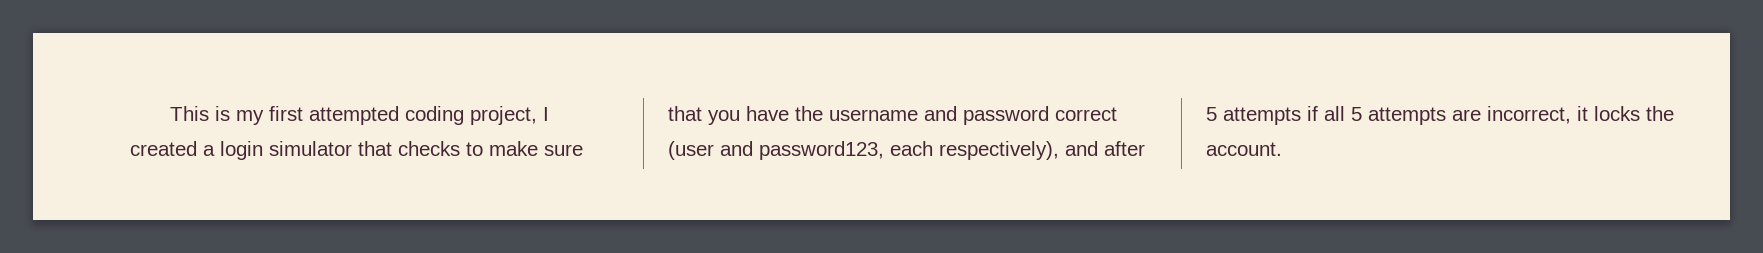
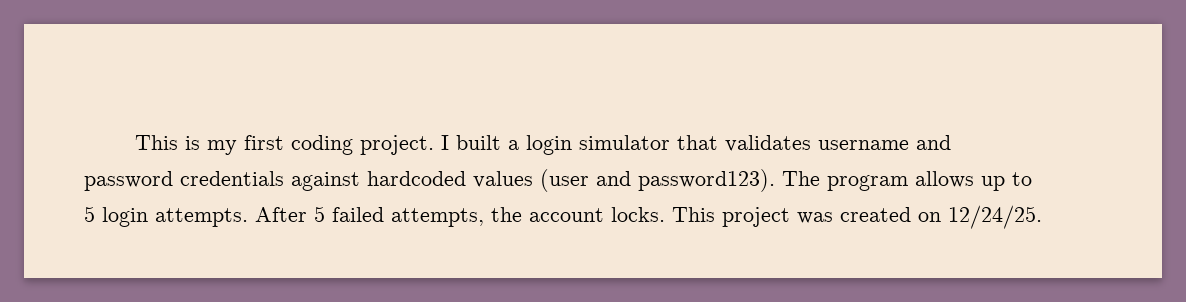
[308,106,549,125] [130,141,583,160] [668,106,1117,125] [668,141,1145,160] [1206,106,1674,125] [1206,142,1282,156] attempted coding project, I created a login simulator that checks to make sure that you have the username and password correct (user and password123, each respectively), and after 5 attempts if all 5 attempts are incorrect, it locks the account. -> [291,135,952,155] [84,169,1032,192] [84,205,1042,229] coding project. I built a login simulator that validates username and password credentials against hardcoded values (user and password123). The program allows up to 5 login attempts. After 5 failed attempts, the account locks. This project was created on 12/24/25.

